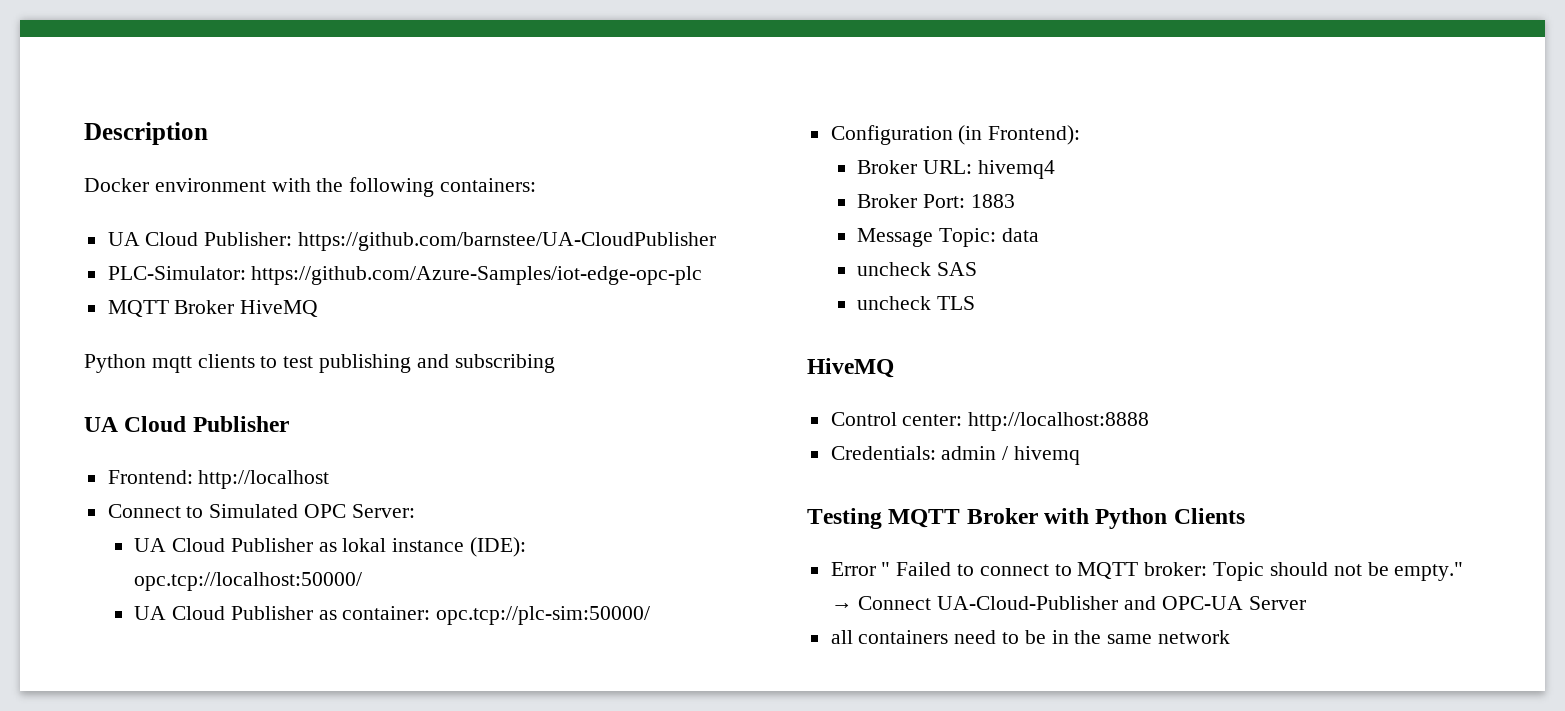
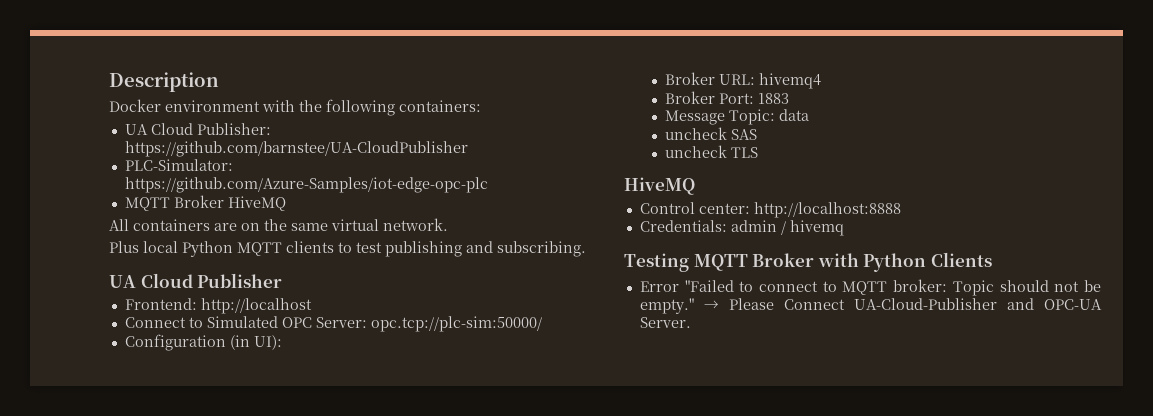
[84,354,192,373] Python mqtt -> [109,218,448,231] [109,241,282,257] All containers are on the same virtual network. // Plus local Python MQTT
[454,354,555,373] subscribing -> [497,241,586,257] subscribing.
[134,537,527,557] [134,572,363,591] [134,606,431,620] // UA Cloud Publisher as lokal instance (IDE): opc.tcp://localhost:50000/ // UA Cloud Publisher as container: -> (367, 322) none
[988,125,1081,145] Frontend): -> [253,335,282,350] UI):
[881,562,952,576] " Failed -> [684,280,734,292] "Failed
(853, 606) none -> [728,298,774,310] Please
[1248,596,1306,610] [830,630,1231,644] Server // all containers need to be in the same network -> [639,317,691,328] Server.

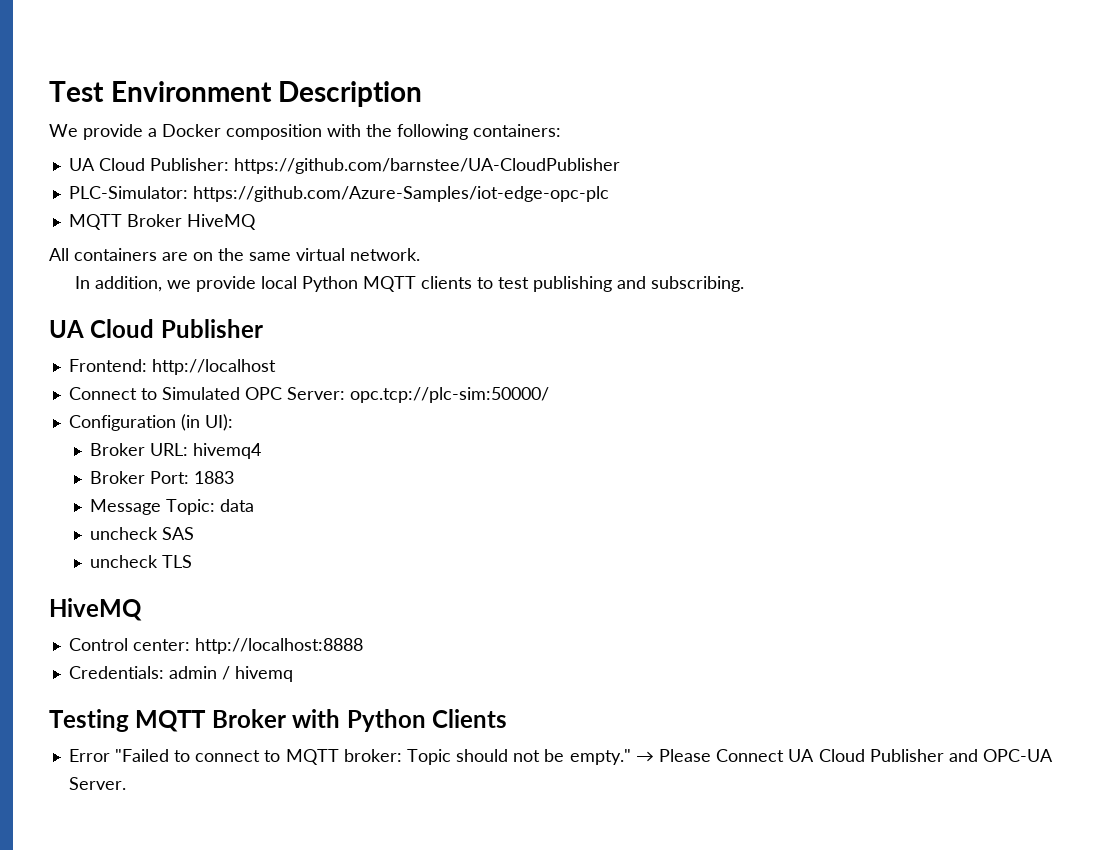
(109, 82) none -> [49,81,272,102] Test Environment
[109,99,260,112] Docker environment -> [49,124,322,140] We provide a Docker composition
[109,241,139,253] Plus -> [75,276,257,292] In addition, we provide
[853,298,997,310] UA-Cloud-Publisher -> [788,749,944,762] UA Cloud Publisher

